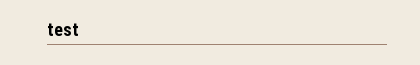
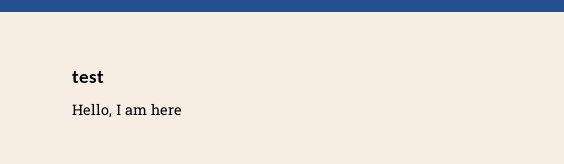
(79, 29) none -> [72,103,182,118] // Hello, I am here

